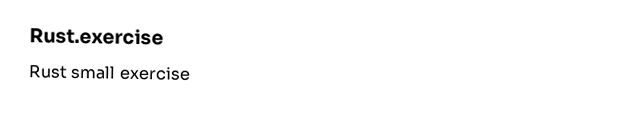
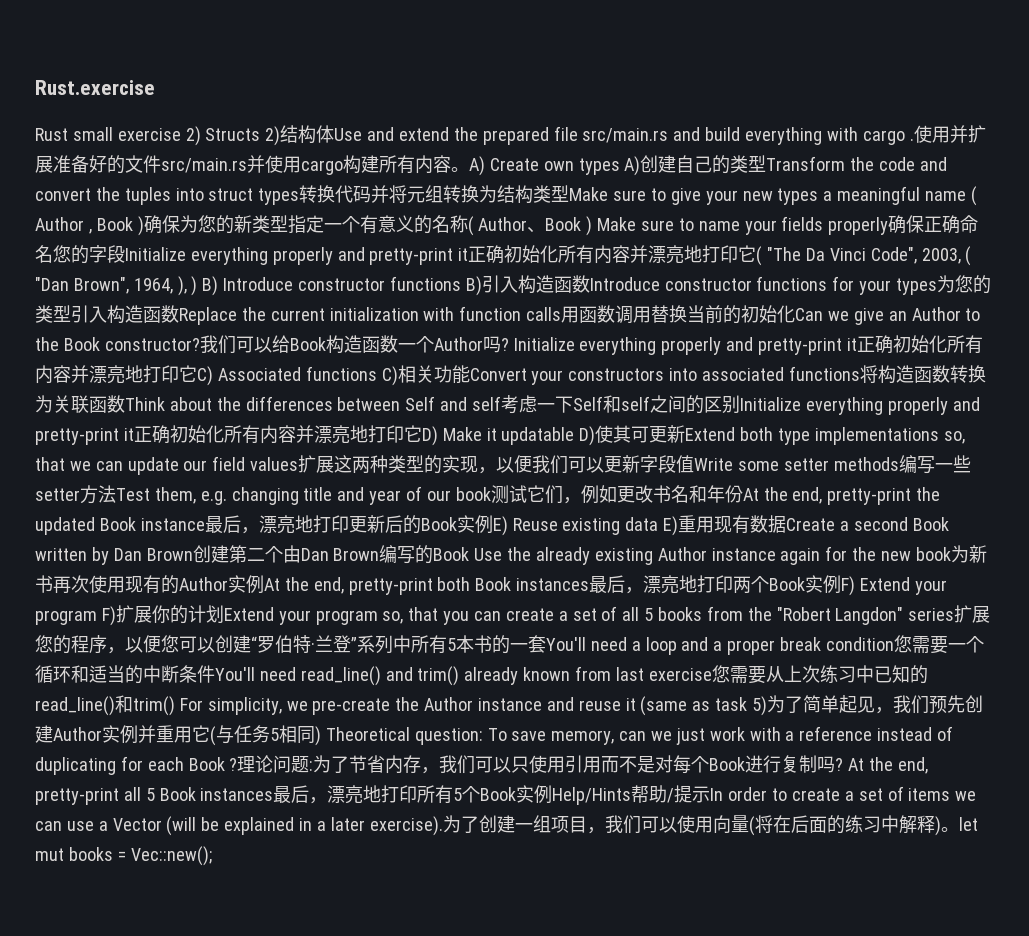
(191, 73) none -> [185,125,986,146] [35,155,948,176] [35,185,977,206] [35,215,979,236] [35,245,972,266] [35,275,992,296] [35,305,981,325] [35,335,983,355] [35,365,986,386] [35,395,980,415] [35,425,965,446] [35,455,971,475] [35,485,941,505] [35,515,949,536] [35,545,987,565] [35,575,947,596] [35,605,991,626] [35,635,984,655] [35,665,928,686] [35,695,984,716] [35,725,954,746] [35,755,929,775] [35,785,977,805] [35,815,978,836] [35,846,212,866] 2) Structs 2)结构体Use and extend the prepared file src/main.rs and build everything with cargo .使用并扩展准备好的文件src/main.rs并使用cargo构建所有内容。A) Create own types A)创建自己的类型Transform the code and convert the tuples into struct types转换代码并将元组转换为结构类型Make sure to give your new types a meaningful name ( Author , Book )确保为您的新类型指定一个有意义的名称( Author、Book ) Make sure to name your fields properly确保正确命名您的字段Initialize everything properly and pretty-print it正确初始化所有内容并漂亮地打印它( "The Da Vinci Code", 2003, ( "Dan Brown", 1964, ), ) B) Introduce constructor functions B)引入构造函数Introduce constructor functions for your types为您的类型引入构造函数Replace the current initialization with function calls用函数调用替换当前的初始化Can we give an Author to the Book constructor?我们可以给Book构造函数一个Author吗? Initialize everything properly and pretty-print it正确初始化所有内容并漂亮地打印它C) Associated functions C)相关功能Convert your constructors into associated functions将构造函数转换为关联函数Think about the differences between Self and self考虑一下Self和self之间的区别Initialize everything properly and pretty-print it正确初始化所有内容并漂亮地打印它D) Make it updatable D)使其可更新Extend both type implementations so, that we can update our field values扩展这两种类型的实现，以便我们可以更新字段值Write some setter methods编写一些setter方法Test them, e.g. changing title and year of our book测试它们，例如更改书名和年份At the end, pretty-print the updated Book instance最后，漂亮地打印更新后的Book实例E) Reuse existing data E)重用现有数据Create a second Book written by Dan Brown创建第二个由Dan Brown编写的Book Use the already existing Author instance again for the new book为新书再次使用现有的Author实例At the end, pretty-print both Book instances最后，漂亮地打印两个Book实例F) Extend your program F)扩展你的计划Extend your program so, that you can create a set of all 5 books from the "Robert Langdon" series扩展您的程序，以便您可以创建“罗伯特·兰登”系列中所有5本书的一套You'll need a loop and a proper break condition您需要一个循环和适当的中断条件You'll need read_line() and trim() already known from last exercise您需要从上次练习中已知的read_line()和trim() For simplicity, we pre-create the Author instance and reuse it (same as task 5)为了简单起⻅，我们预先创建Author实例并重用它(与任务5相同) Theoretical question: To save memory, can we just work with a reference instead of duplicating for each Book ?理论问题:为了节省内存，我们可以只使用引用而不是对每个Book进行复制吗? At the end, pretty-print all 5 Book instances最后，漂亮地打印所有5个Book实例Help/Hints帮助/提示In order to create a set of items we can use a Vector (will be explained in a later exercise).为了创建一组项目，我们可以使用向量(将在后面的练习中解释)。let mut books = Vec::new();

